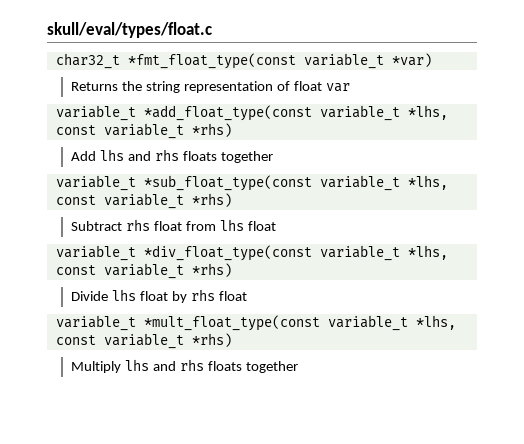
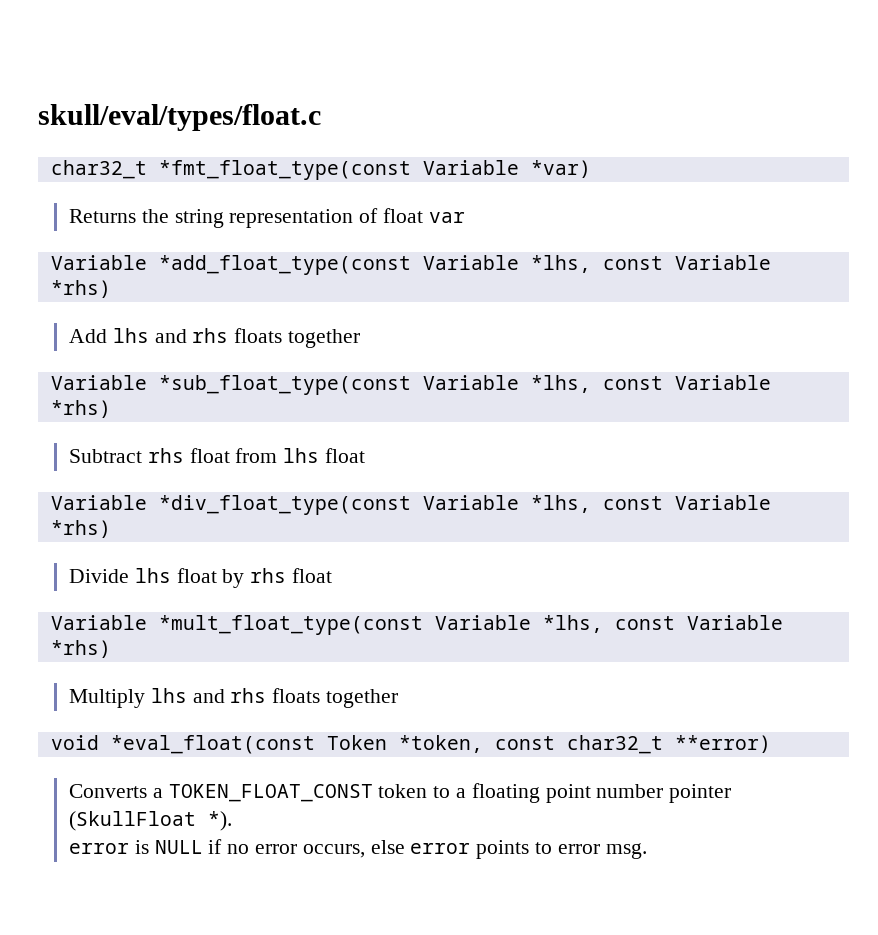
[303,53,384,69] variable_t -> [422,160,519,175] Variable
[55,105,448,121] [55,123,184,139] variable_t *add_float_type(const variable_t *lhs, const variable_t -> [50,255,771,275] Variable *add_float_type(const Variable *lhs, const Variable
[55,175,448,191] [55,193,184,209] variable_t *sub_float_type(const variable_t *lhs, const variable_t -> [50,375,771,395] Variable *sub_float_type(const Variable *lhs, const Variable
[55,245,448,261] [55,263,184,279] variable_t *div_float_type(const variable_t *lhs, const variable_t -> [50,495,771,515] Variable *div_float_type(const Variable *lhs, const Variable
[55,315,456,331] [55,333,184,349] variable_t *mult_float_type(const variable_t *lhs, const variable_t -> [50,615,783,635] Variable *mult_float_type(const Variable *lhs, const Variable
(298, 367) none -> [50,735,771,754] [68,783,732,803] [68,811,232,831] [68,839,647,859] // void *eval_float(const Token *token, const char32_t **error) // Converts a TOKEN_FLOAT_CONST token to a floating point number pointer (SkullFloat *). // error is NULL if no error occurs, else error points to error msg.

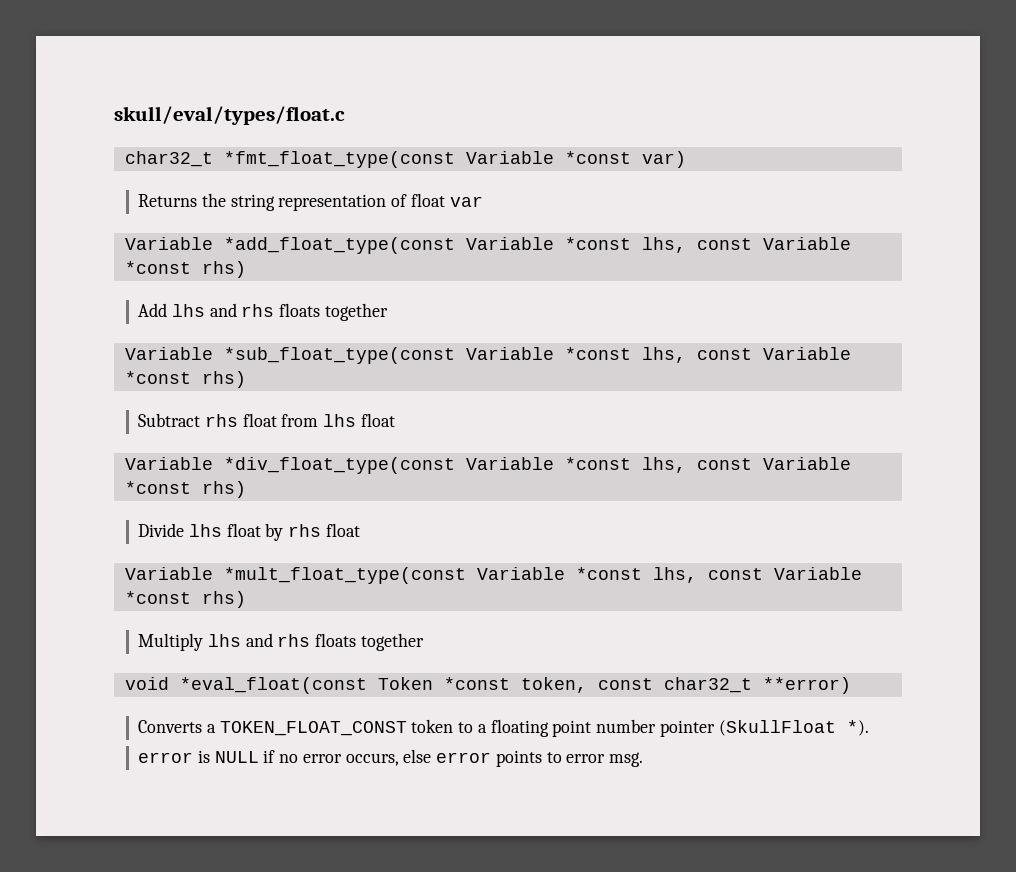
[530,160,591,178] *var) -> [564,151,686,168] *const var)
[530,255,771,273] [50,280,111,298] *lhs, const Variable *rhs) -> [564,237,851,253] [124,261,246,278] *const lhs, const Variable *const rhs)
[530,375,771,393] [50,400,111,418] *lhs, const Variable *rhs) -> [564,347,851,363] [124,371,246,388] *const lhs, const Variable *const rhs)
[530,495,771,513] [50,520,111,538] *lhs, const Variable *rhs) -> [564,457,851,473] [124,481,246,498] *const lhs, const Variable *const rhs)
[542,615,783,633] [50,640,111,658] *lhs, const Variable *rhs) -> [575,567,862,583] [124,591,246,608] *const lhs, const Variable *const rhs)
[398,735,483,753] *token, -> [443,677,587,693] *const token,

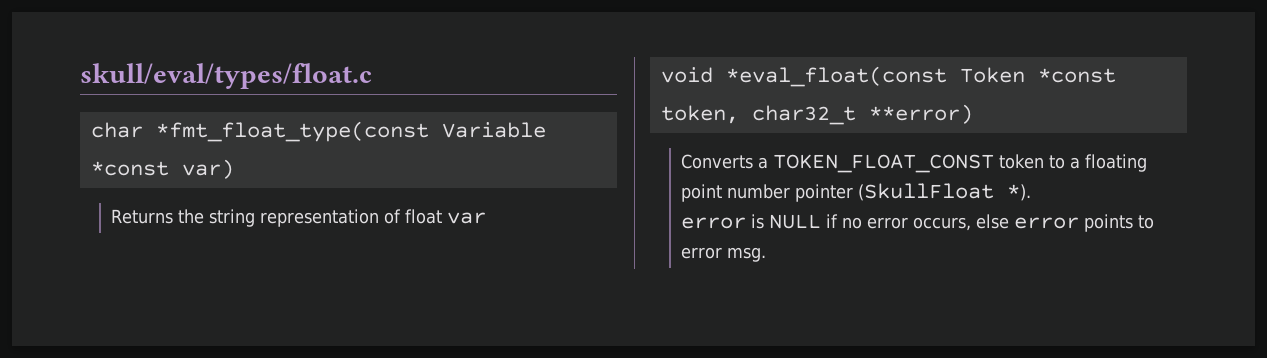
[124,151,213,167] char32_t -> [90,122,143,138] char
[124,237,851,254] [124,261,246,278] [138,303,388,321] [124,347,851,364] [124,371,246,388] [138,413,395,427] [124,457,851,474] [124,481,246,498] [138,523,360,541] [124,567,862,584] [124,591,246,608] [138,633,424,651] // Variable *add_float_type(const Variable *const lhs, const Variable *const rhs) // Add lhs and rhs floats together // Variable *sub_float_type(const Variable *const lhs, const Variable *const rhs) // Subtract rhs float from lhs float // Variable *div_float_type(const Variable *const lhs, const Variable *const rhs) // Divide lhs float by rhs float // Variable *mult_float_type(const Variable *const lhs, const Variable *const rhs) // Multiply lhs and rhs floats together -> (487, 218) none
[597,678,653,690] const -> (739, 114) none

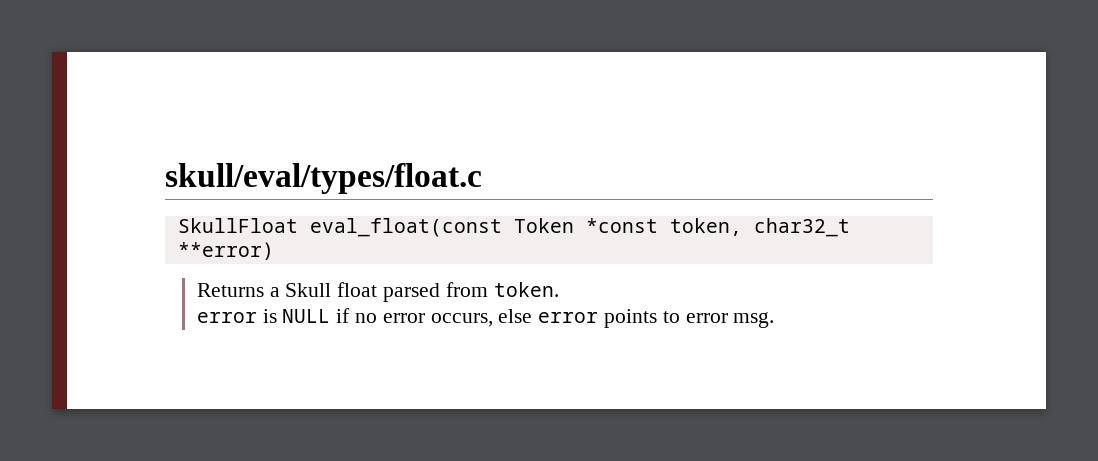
[90,121,546,142] [90,159,234,179] [111,209,487,227] [660,66,947,87] char *fmt_float_type(const Variable *const var) // Returns the string representation of float var // void *eval_float(const -> [177,218,502,237] SkullFloat eval_float(const
[681,154,1148,173] [681,183,1032,202] Converts a TOKEN_FLOAT_CONST token to a floating point number pointer (SkullFloat *). -> [196,282,559,302] Returns a Skull float parsed from token.

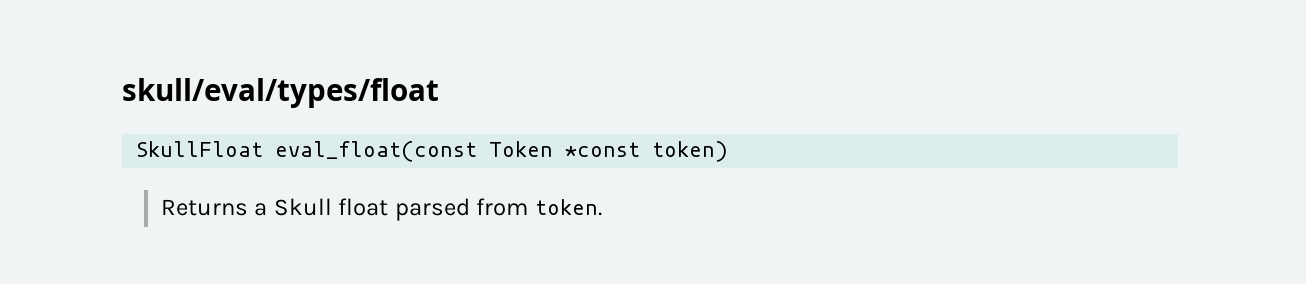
[165,163,482,194] skull/eval/types/float.c -> [122,78,439,108] skull/eval/types/float
[669,218,850,237] [177,242,274,260] token, char32_t **error) -> [652,141,729,162] token)
[196,308,775,328] // error is NULL if no error occurs, else error points to error msg. -> (602, 207) none

